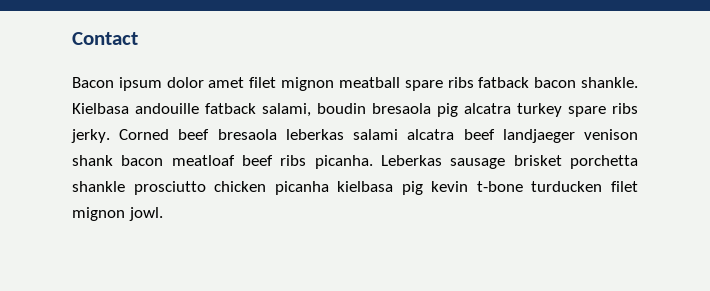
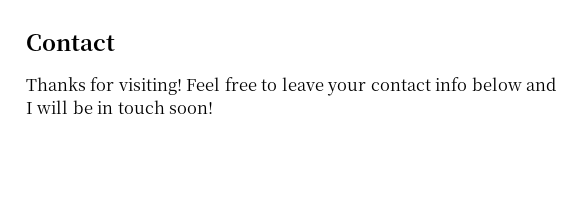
[72,77,638,91] [72,103,638,117] [71,129,638,143] [72,155,638,169] [72,181,638,195] [72,207,163,221] Bacon ipsum dolor amet filet mignon meatball spare ribs fatback bacon shankle. Kielbasa andouille fatback salami, boudin bresaola pig alcatra turkey spare ribs jerky. Corned beef bresaola leberkas salami alcatra beef landjaeger venison shank bacon meatloaf beef ribs picanha. Leberkas sausage brisket porchetta shankle prosciutto chicken picanha kielbasa pig kevin t-bone turducken filet mignon jowl. -> [26,77,557,96] [26,100,214,114] Thanks for visiting! Feel free to leave your contact info below and I will be in touch soon!

